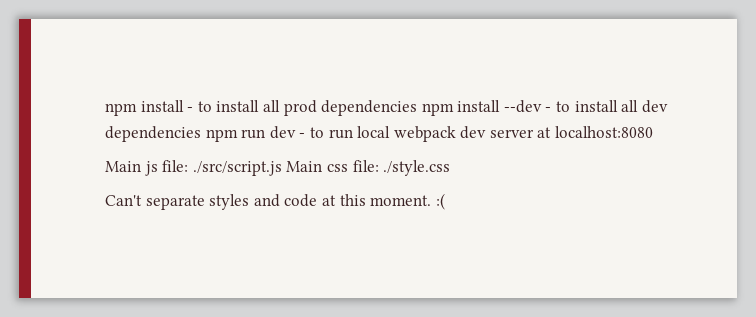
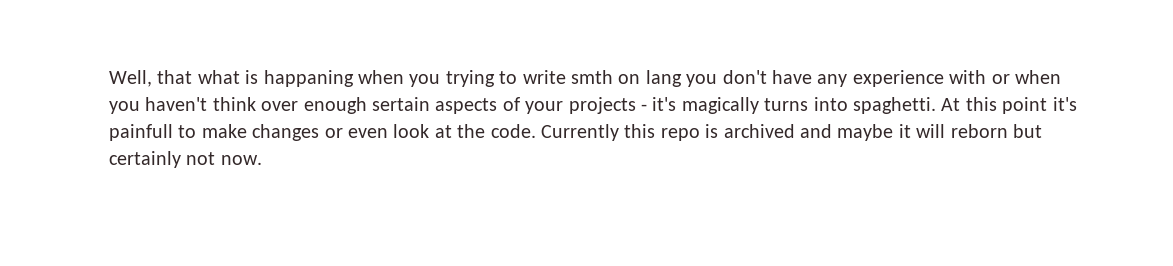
[105,100,668,116] [105,126,654,142] [105,160,451,176] [105,193,445,210] npm install - to install all prod dependencies npm install --dev - to install all dev dependencies npm run dev - to run local webpack dev server at localhost:8080 // Main js file: ./src/script.js Main css file: ./style.css // Can't separate styles and code at this moment. :( -> [109,70,1061,87] [109,97,1077,114] [109,124,1042,141] [109,151,262,168] Well, that what is happaning when you trying to write smth on lang you don't have any experience with or when you haven't think over enough sertain aspects of your projects - it's magically turns into spaghetti. At this point it's painfull to make changes or even look at the code. Currently this repo is archived and maybe it will reborn but certainly not now.

